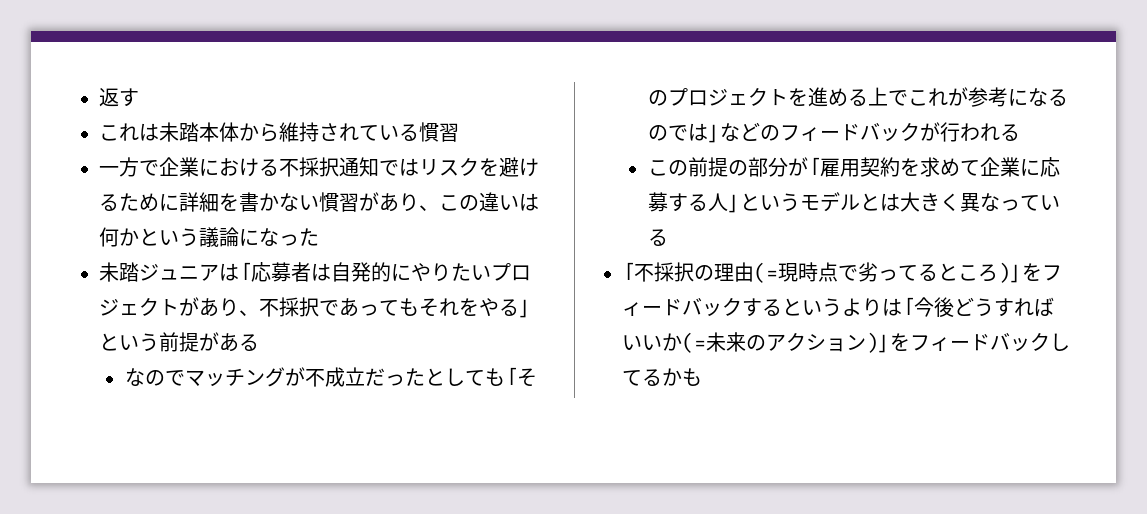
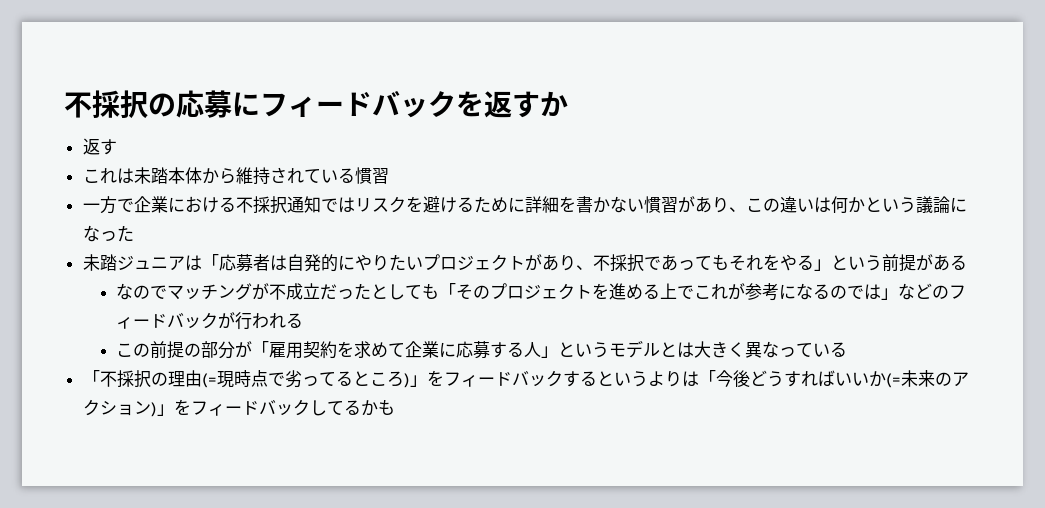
(99, 97) none -> [64,90,568,119] 不採択の応募にフィードバックを返すか //

